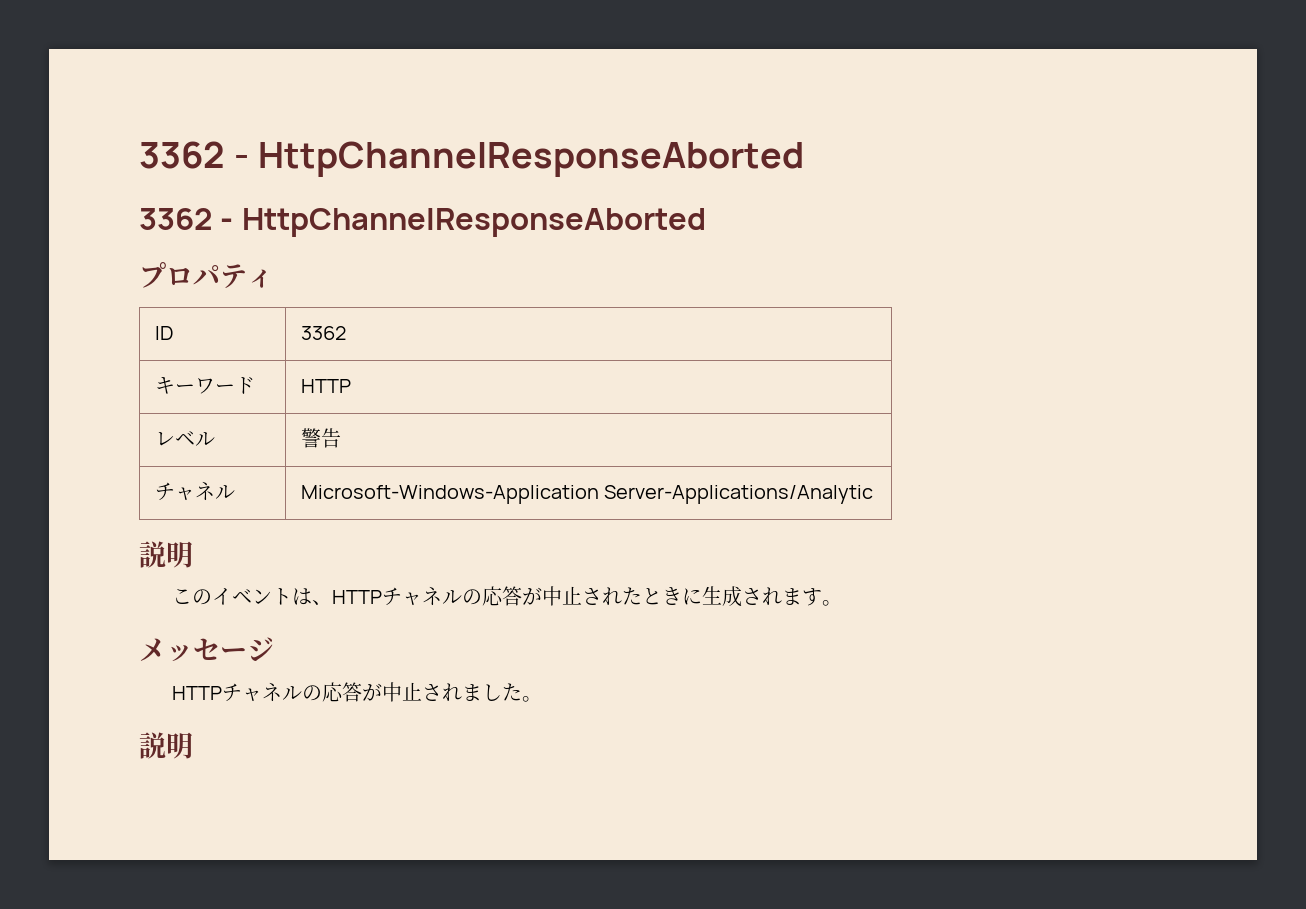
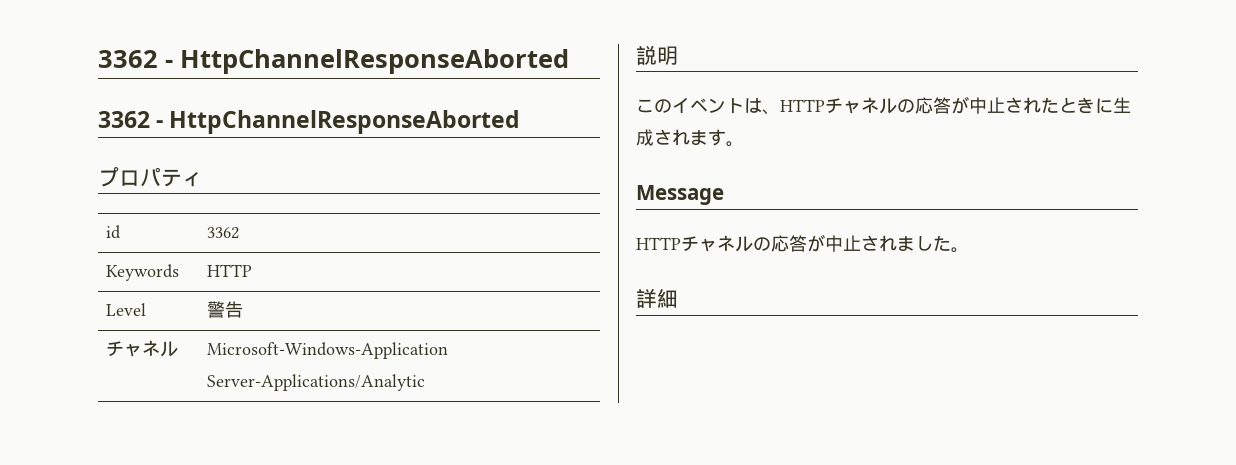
[154,326,173,340] ID -> [106,225,122,239] id
[154,377,255,394] キーワード -> [106,264,180,281] Keywords
[154,431,215,446] レベル -> [106,303,147,316] Level
[139,637,274,661] メッセージ -> [636,185,724,205] Message
[139,732,193,759] 説明 -> [636,289,678,308] 詳細

